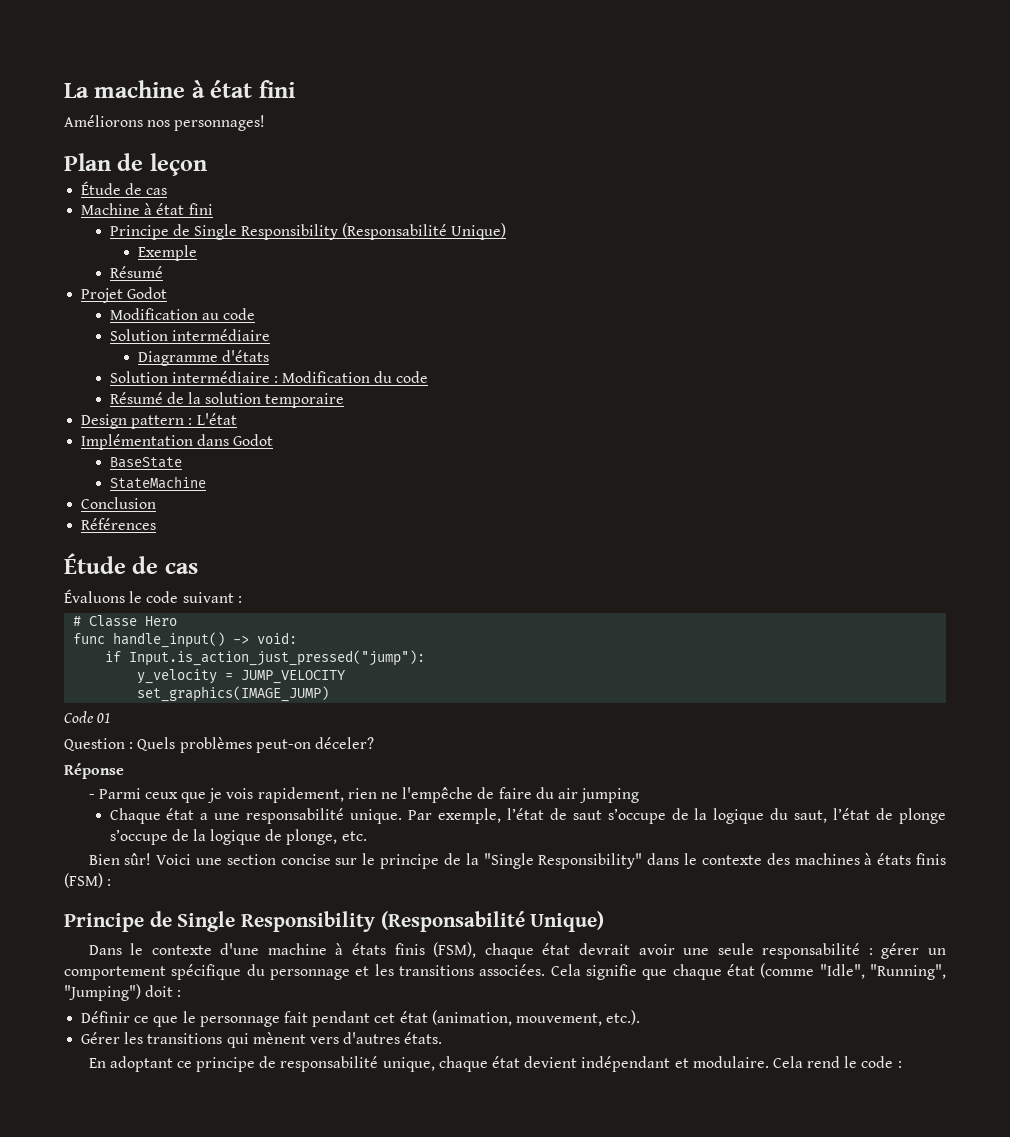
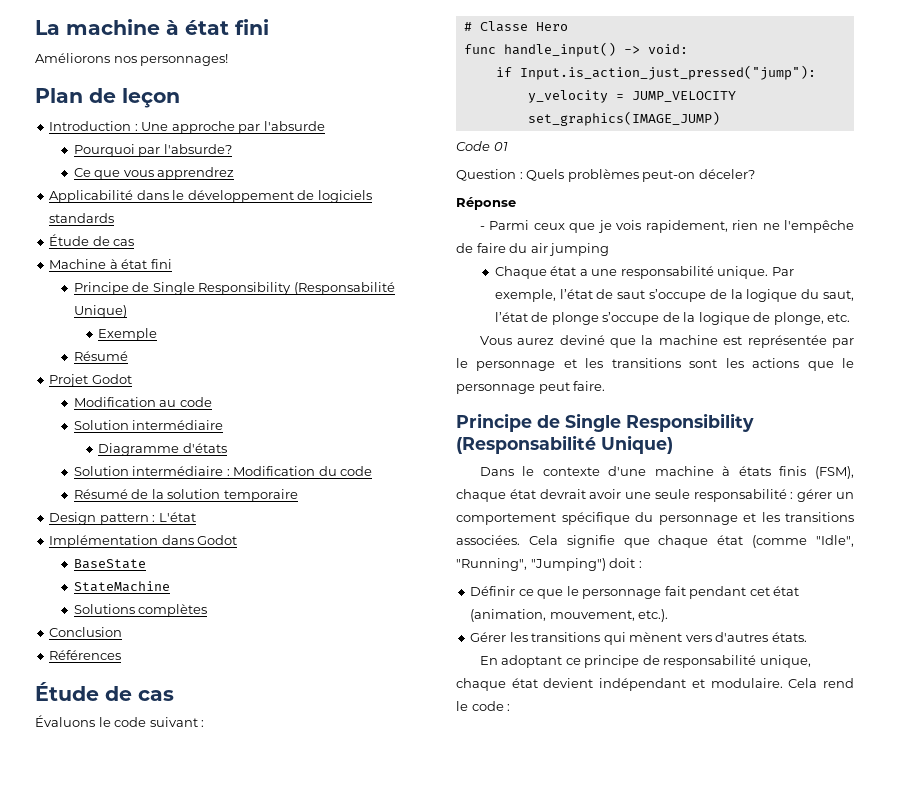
(207, 164) none -> [49,121,325,134] [73,144,232,157] [73,167,235,180] [49,190,372,203] [49,213,115,223] // Introduction : Une approche par l'absurde // Pourquoi par l'absurde? // Ce que vous apprendrez // Applicabilité dans le développement de logiciels standards
(206, 482) none -> [73,604,208,617] // Solutions complètes
[88,853,947,869] [64,873,112,888] Bien sûr! Voici une section concise sur le principe de la "Single Responsibility" dans le contexte des machines à états finis (FSM) : -> [479,335,854,348] [456,358,854,371] [456,381,606,394] Vous aurez deviné que la machine est représentée par le personnage et les transitions sont les actions que le personnage peut faire.

